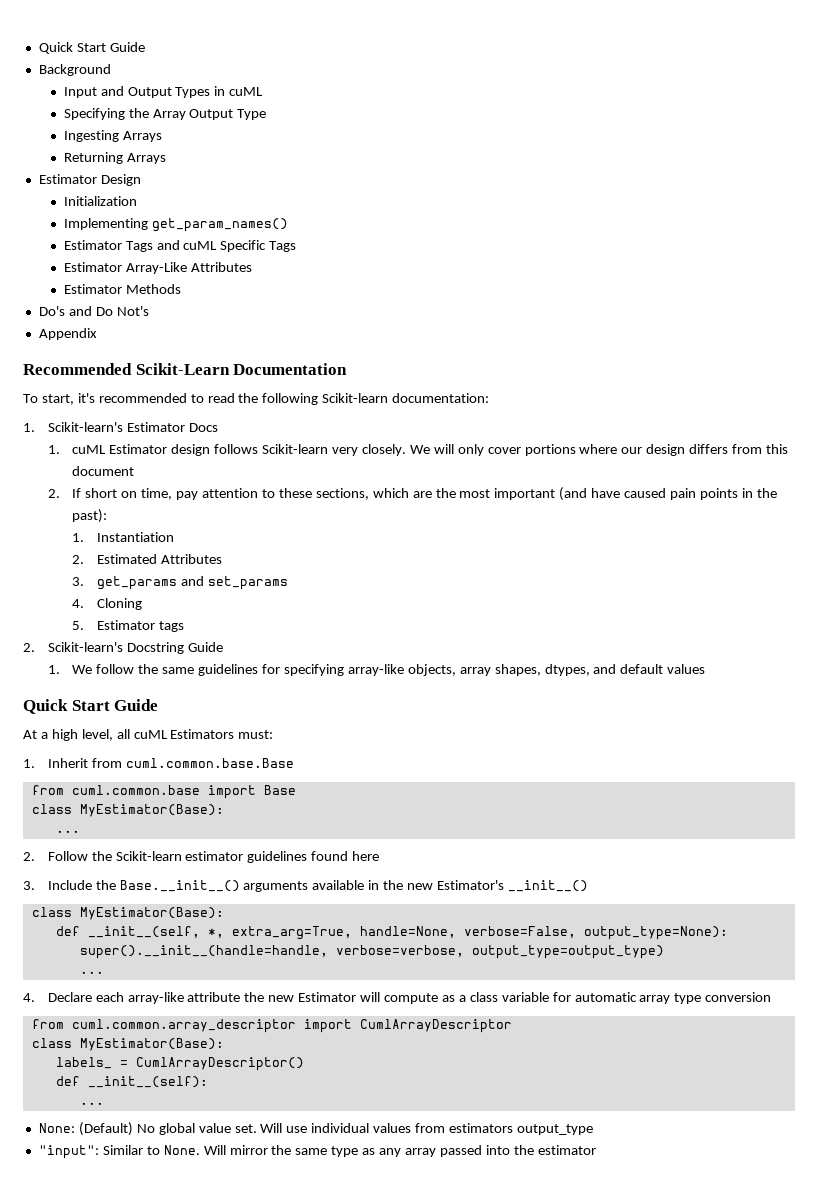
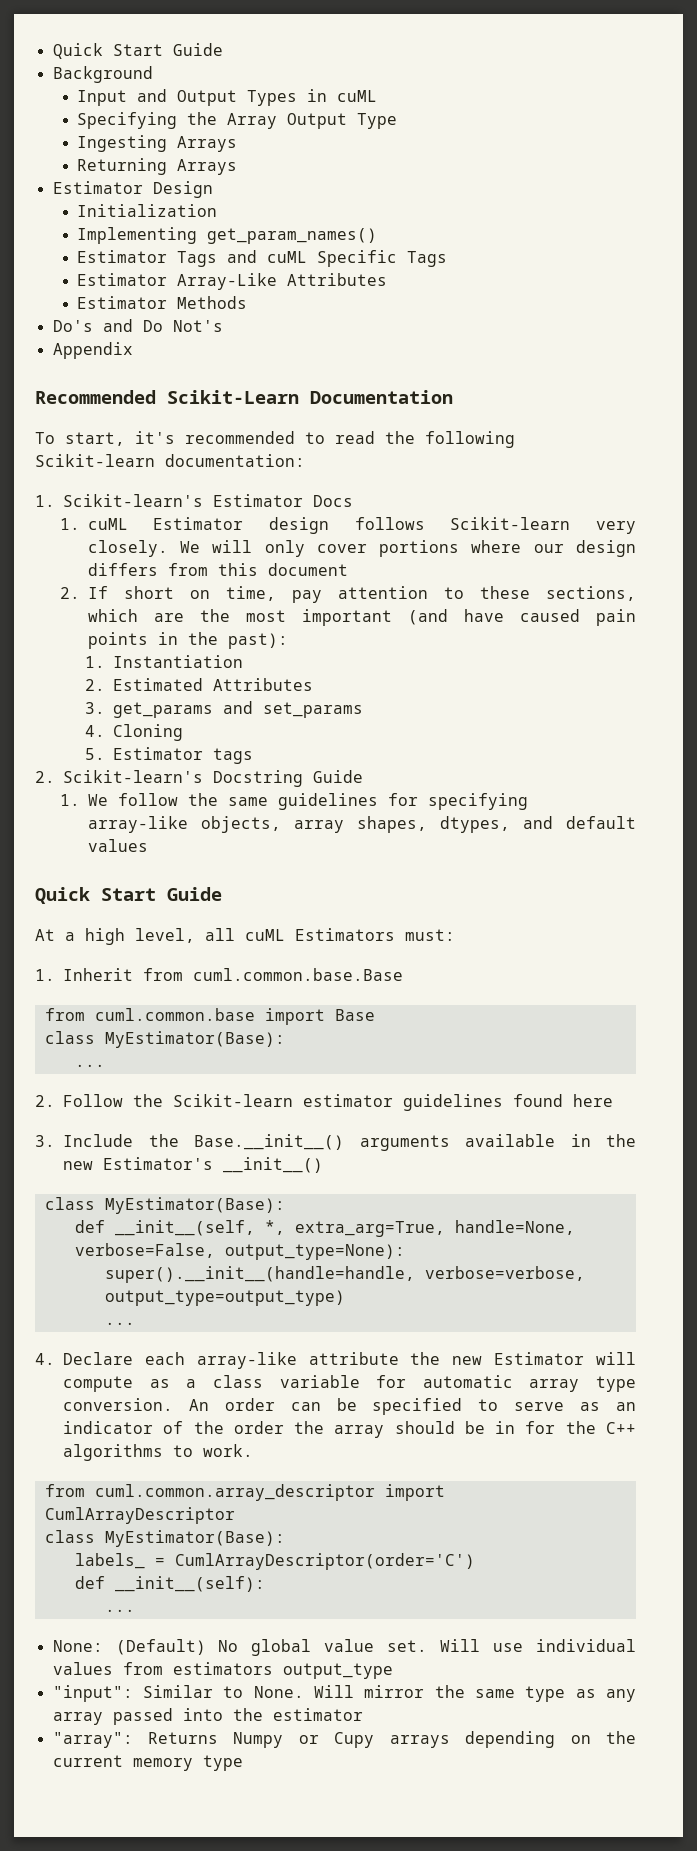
[705,992,772,1002] conversion -> [63,1398,637,1415] [63,1421,636,1438] [63,1444,253,1461] conversion. An order can be specified to serve as an indicator of the order the array should be in for the C++ algorithms to work.
[135,1057,304,1071] CumlArrayDescriptor() -> [174,1553,475,1570] CumlArrayDescriptor(order='C')
(596, 1150) none -> [52,1731,636,1748] [52,1755,243,1771] // "array": Returns Numpy or Cupy arrays depending on the current memory type

